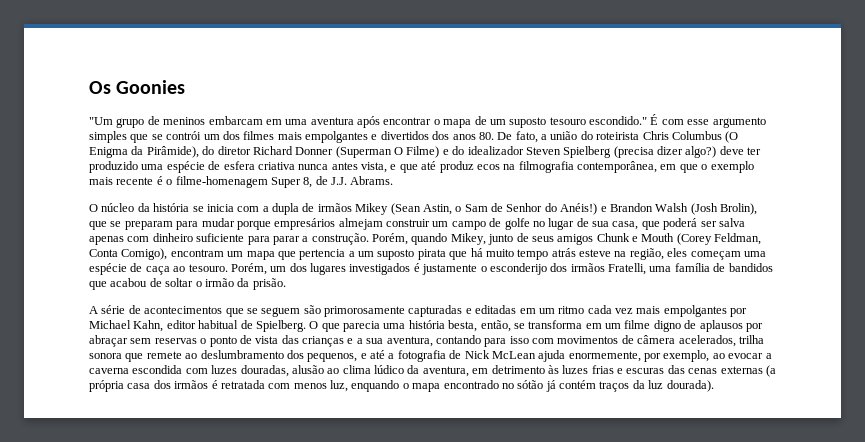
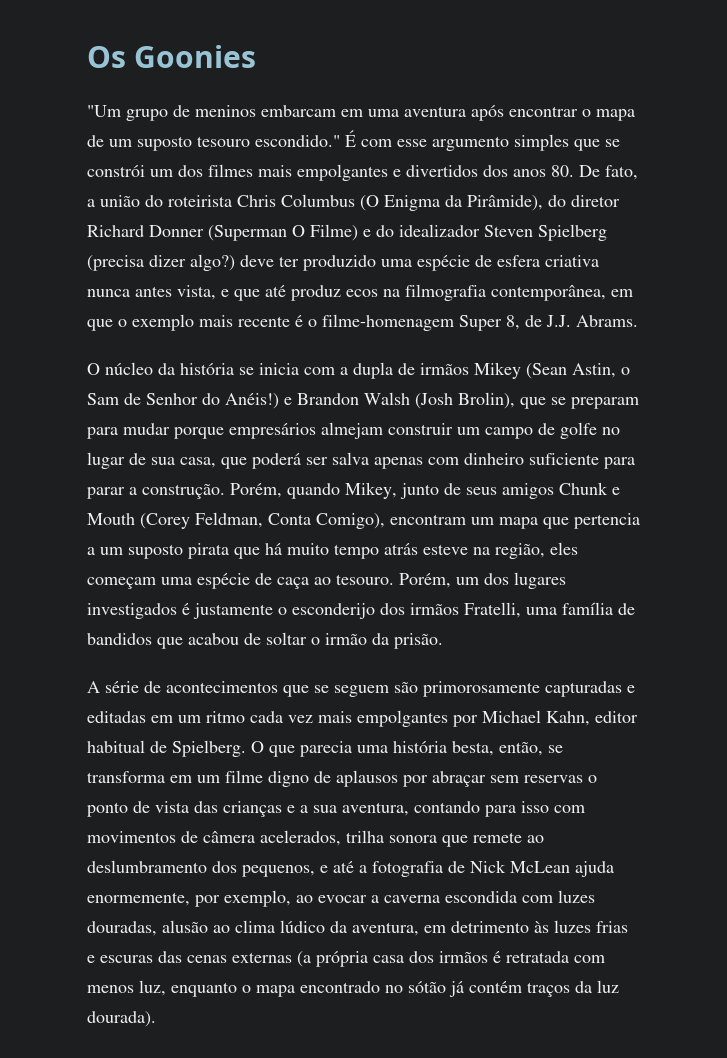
[166,131,202,140] contrói -> [87,165,145,177] constrói
[351,380,400,392] enquando -> [171,982,237,997] enquanto

